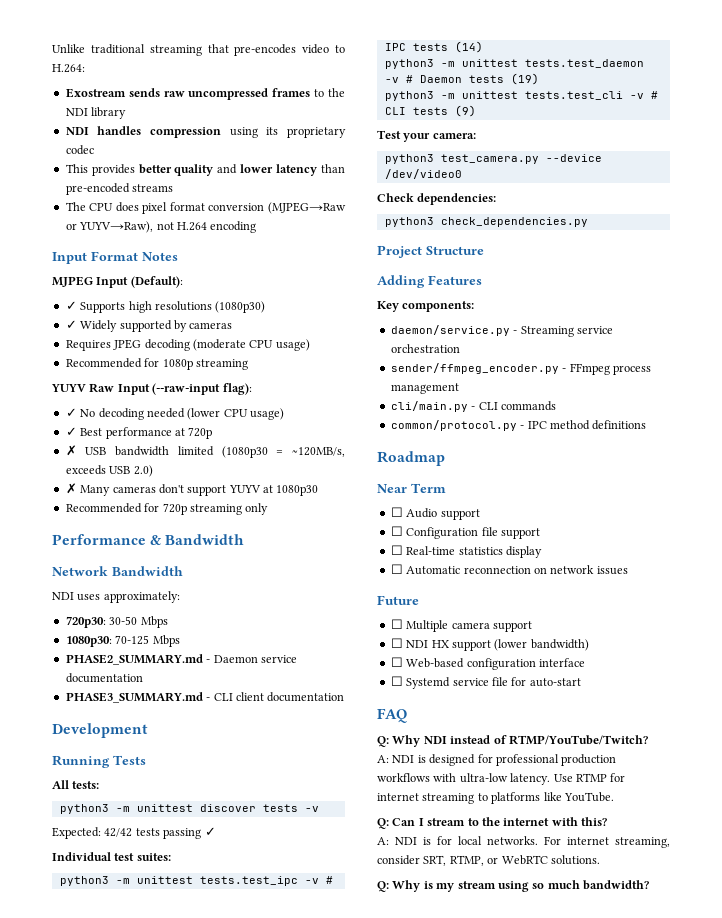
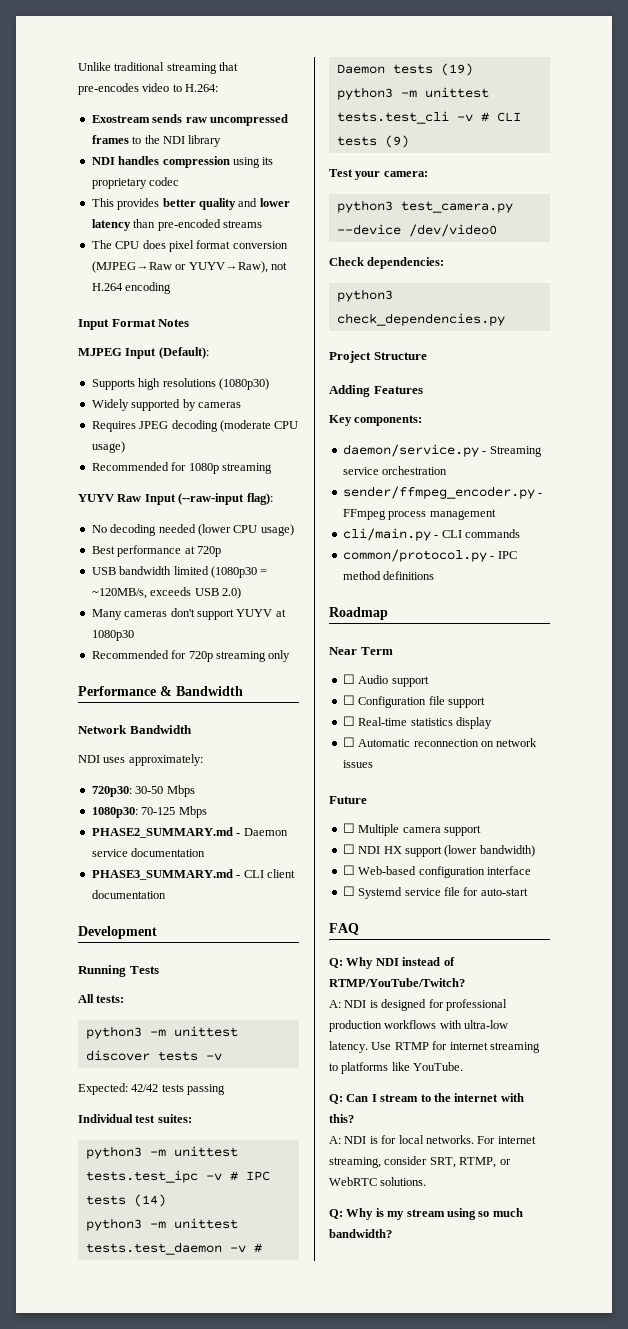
[65,301,77,310] ✓ -> (209, 353) none
[65,320,77,329] ✓ -> (269, 384) none
[65,408,77,417] ✓ -> (273, 499) none
[65,427,77,436] ✓ -> (294, 530) none
[65,445,77,456] ✗ -> (221, 551) none
[65,483,77,494] ✗ -> (241, 593) none
[204,827,216,836] ✓ -> (226, 1089) none

